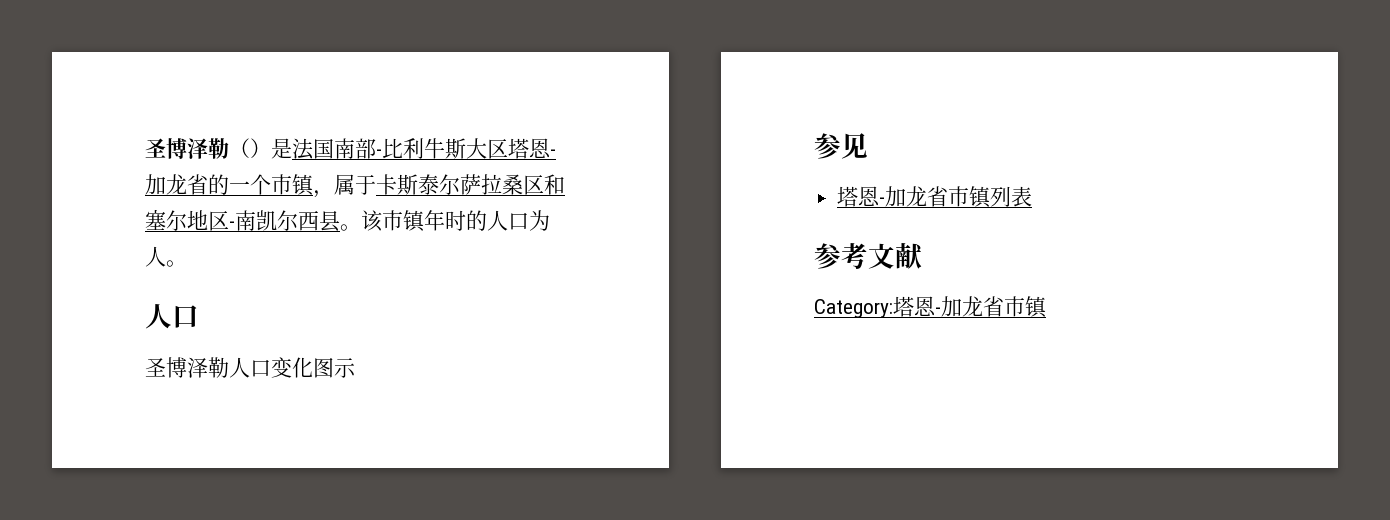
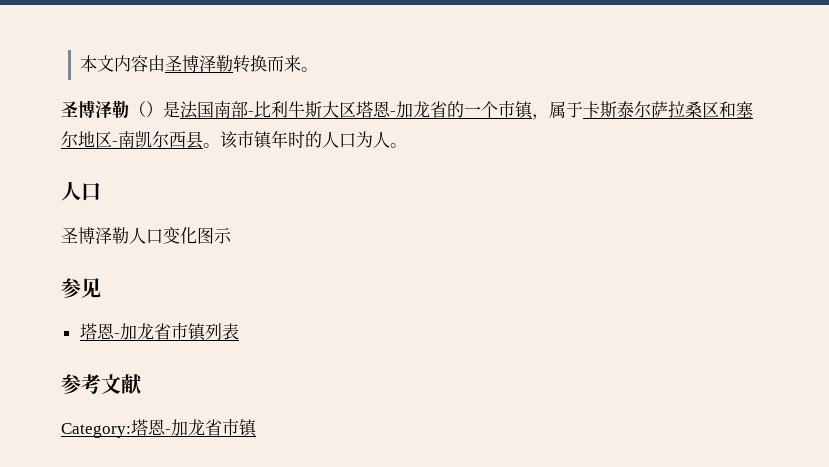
(145, 148) none -> [79,55,318,73] 本文内容由圣博泽勒转换而来。 //

